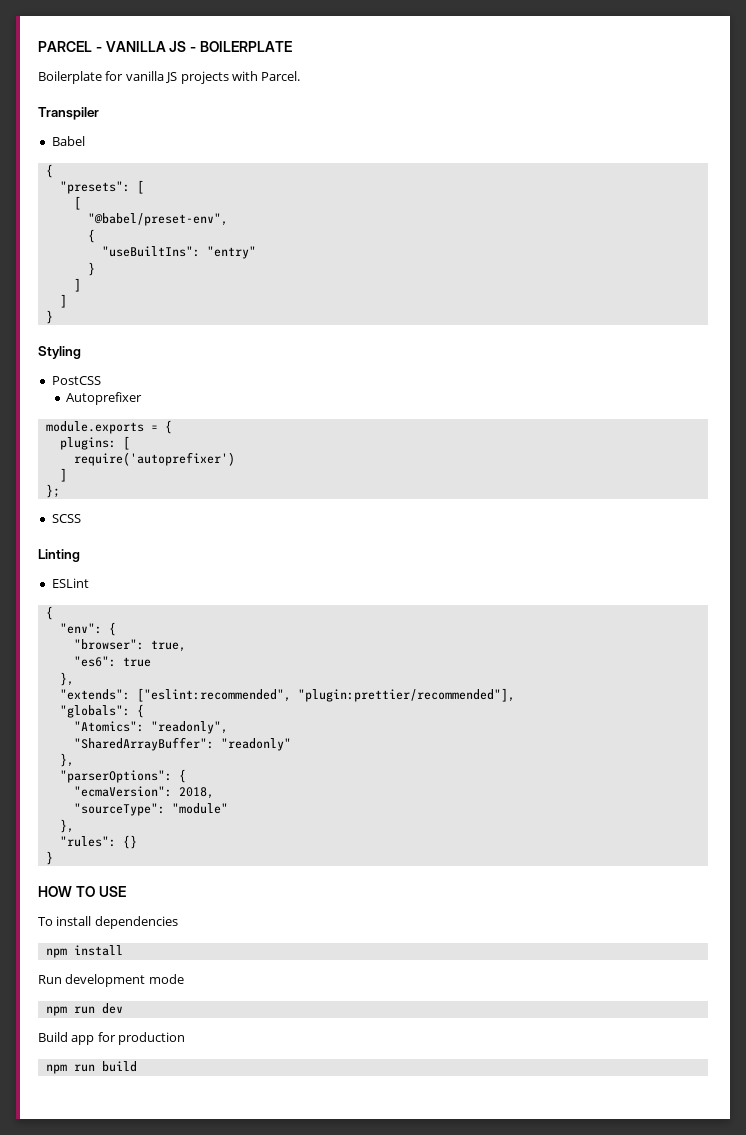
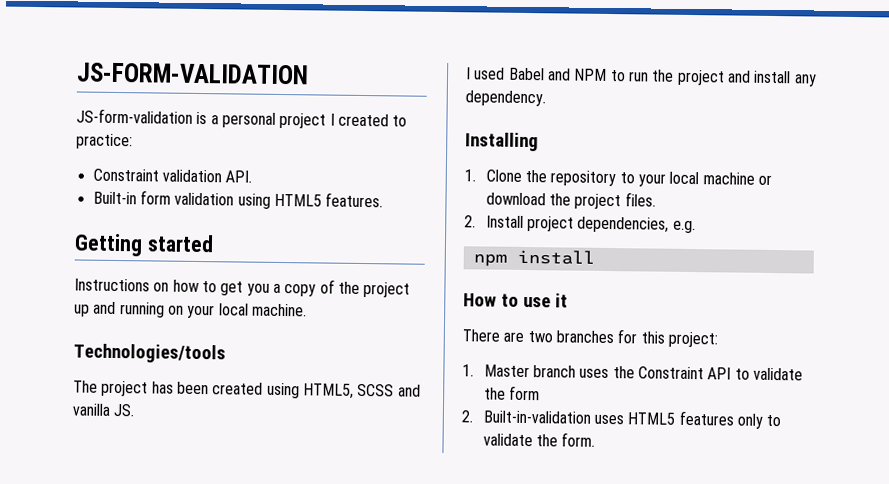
[38,41,292,52] [38,71,301,84] [38,107,99,120] [51,136,85,146] [45,164,53,178] [59,180,144,194] [73,196,81,210] [87,213,228,226] [87,229,95,243] [101,246,256,259] [87,262,95,276] [73,278,81,292] [59,294,67,308] [45,310,53,324] [38,346,81,359] [51,376,101,385] [66,392,143,405] [45,420,172,434] [59,436,130,450] [73,452,235,466] [59,468,67,482] [45,484,60,498] [51,514,81,523] [38,549,80,562] [51,578,89,588] [45,606,53,620] [59,622,116,636] [73,639,186,652] [73,656,151,667] [59,672,74,686] [59,688,515,702] [59,704,144,718] [73,721,228,734] [73,737,291,751] [59,753,74,767] [59,769,186,783] [73,786,214,799] [73,803,228,816] [59,819,74,833] [59,835,137,849] [45,851,53,865] [38,886,126,897] [38,916,178,929] [45,945,123,958] [38,974,184,987] [45,1003,123,1016] [38,1032,186,1045] [45,1061,137,1074] PARCEL - VANILLA JS - BOILERPLATE // Boilerplate for vanilla JS projects with Parcel. // Transpiler // Babel // { // "presets": [ // [ // "@babel/preset-env", // { // "useBuiltIns": "entry" // } // ] // ] // } // Styling // PostCSS // Autoprefixer // module.exports = { // plugins: [ // require('autoprefixer') // ] // }; // SCSS // Linting // ESLint // { // "env": { // "browser": true, // "es6": true // }, // "extends": ["eslint:recommended", "plugin:prettier/recommended"], // "globals": { // "Atomics": "readonly", // "SharedArrayBuffer": "readonly" // }, // "parserOptions": { // "ecmaVersion": 2018, // "sourceType": "module" // }, // "rules": {} // } // HOW TO USE // To install dependencies // npm install // Run development mode // npm run dev // Build app for production // npm run build -> [76,62,309,85] [76,108,408,129] [76,133,133,150] [92,168,253,183] [92,190,384,209] [74,233,214,257] [74,278,411,298] [74,301,307,319] [73,343,226,364] [73,380,421,399] [72,403,135,417] [465,67,817,87] [465,90,546,107] [465,132,539,152] [464,169,772,187] [485,192,656,210] [464,215,696,234] [472,249,595,267] [463,293,568,308] [462,329,718,348] [462,364,803,381] [483,385,540,401] [461,410,782,429] [482,432,596,447] JS-FORM-VALIDATION // JS-form-validation is a personal project I created to practice: // Constraint validation API. // Built-in form validation using HTML5 features. // Getting started // Instructions on how to get you a copy of the project up and running on your local machine. // Technologies/tools // The project has been created using HTML5, SCSS and vanilla JS. // I used Babel and NPM to run the project and install any dependency. // Installing // 1. Clone the repository to your local machine or download the project files. // 2. Install project dependencies, e.g. // npm install // How to use it // There are two branches for this project: // 1. Master branch uses the Constraint API to validate the form // 2. Built-in-validation uses HTML5 features only to validate the form.

